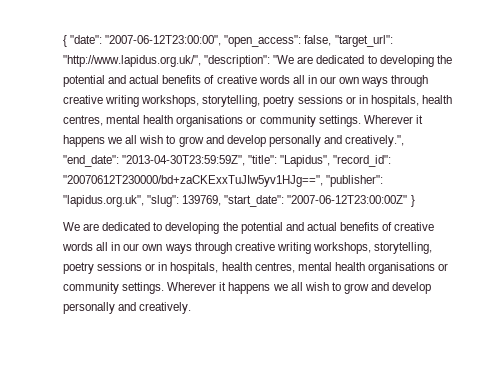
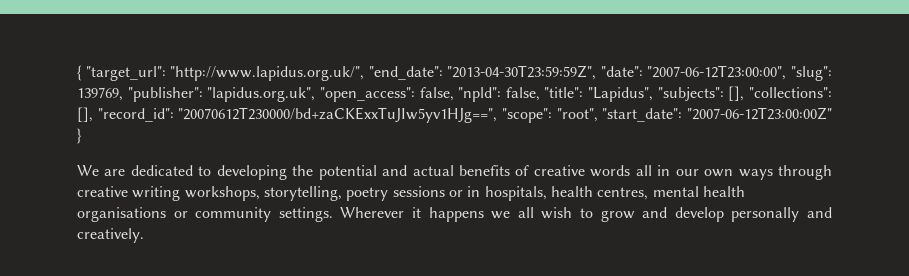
[70,35,393,47] [63,55,452,67] [63,75,429,87] [63,95,452,107] [63,115,423,127] [63,135,405,147] [63,155,392,167] [63,175,384,187] [63,195,222,207] "date": "2007-06-12T23:00:00", "open_access": false, "target_url": "http://www.lapidus.org.uk/", "description": "We are dedicated to developing the potential and actual benefits of creative words all in our own ways through creative writing workshops, storytelling, poetry sessions or in hospitals, health centres, mental health organisations or community settings. Wherever it happens we all wish to grow and develop personally and creatively.", "end_date": "2013-04-30T23:59:59Z", "title": "Lapidus", "record_id": "20070612T230000/bd+zaCKExxTuJIw5yv1HJg==", "publisher": "lapidus.org.uk", "slug": 139769, -> [85,65,832,81] [77,86,832,102] [77,107,598,123] "target_url": "http://www.lapidus.org.uk/", "end_date": "2013-04-30T23:59:59Z", "date": "2007-06-12T23:00:00", "slug": 139769, "publisher": "lapidus.org.uk", "open_access": false, "npld": false, "title": "Lapidus", "subjects": [], "collections": [], "record_id": "20070612T230000/bd+zaCKExxTuJIw5yv1HJg==", "scope": "root",

